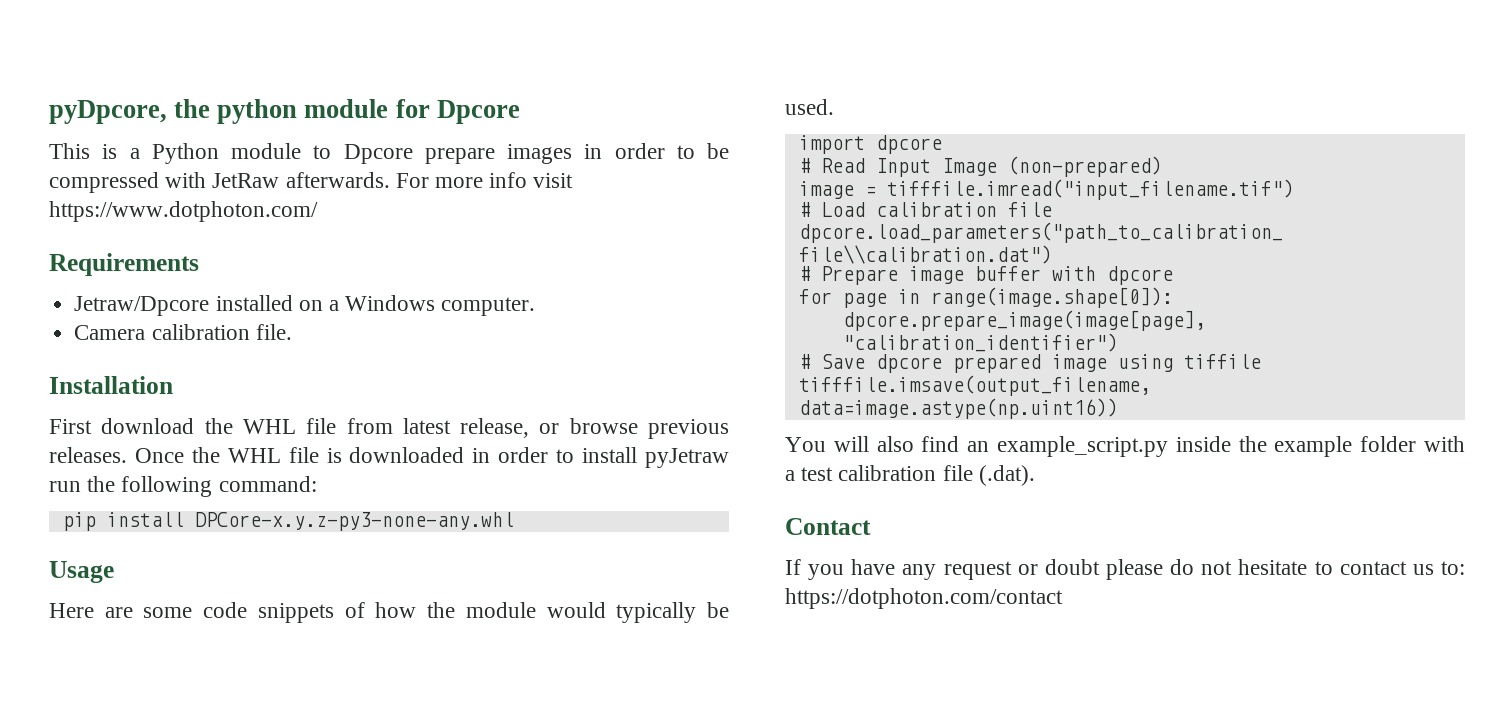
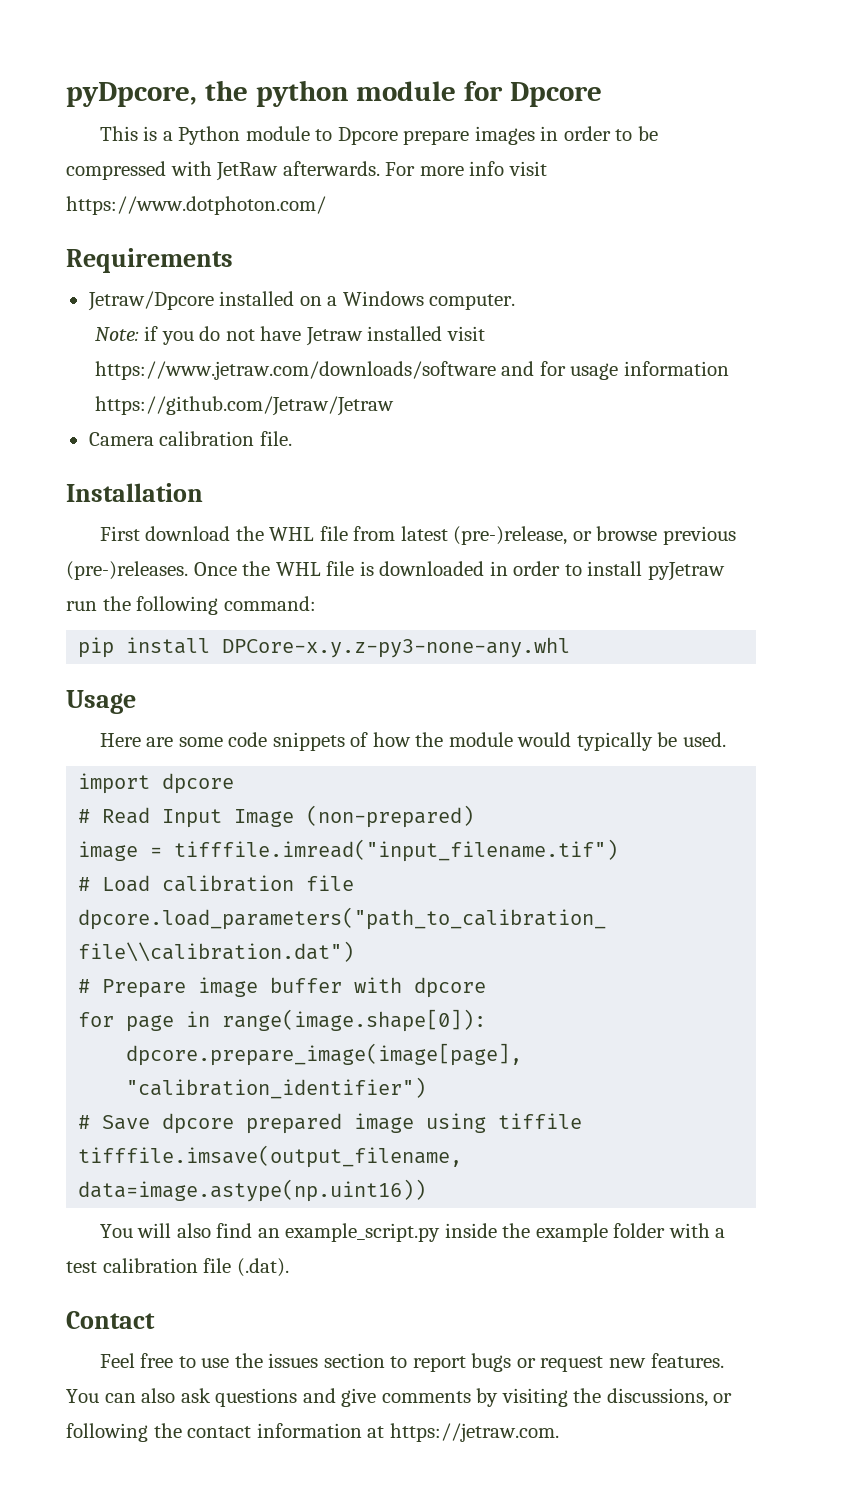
(536, 306) none -> [94,326,486,346] [94,361,729,380] [94,396,394,416] // Note: if you do not have Jetraw installed visit https://www.jetraw.com/downloads/software and for usage information https://github.com/Jetraw/Jetraw
[460,418,530,438] release, -> [453,526,568,545] (pre-)release,
[49,447,127,463] releases. -> [66,561,188,580] (pre-)releases.
[785,559,1465,580] [785,588,1063,609] If you have any request or doubt please do not hesitate to contact us to: https://dotphoton.com/contact -> [99,1353,724,1372] [66,1388,733,1407] [66,1423,559,1442] Feel free to use the issues section to report bugs or request new features. You can also ask questions and give comments by visiting the discussions, or following the contact information at https://jetraw.com.

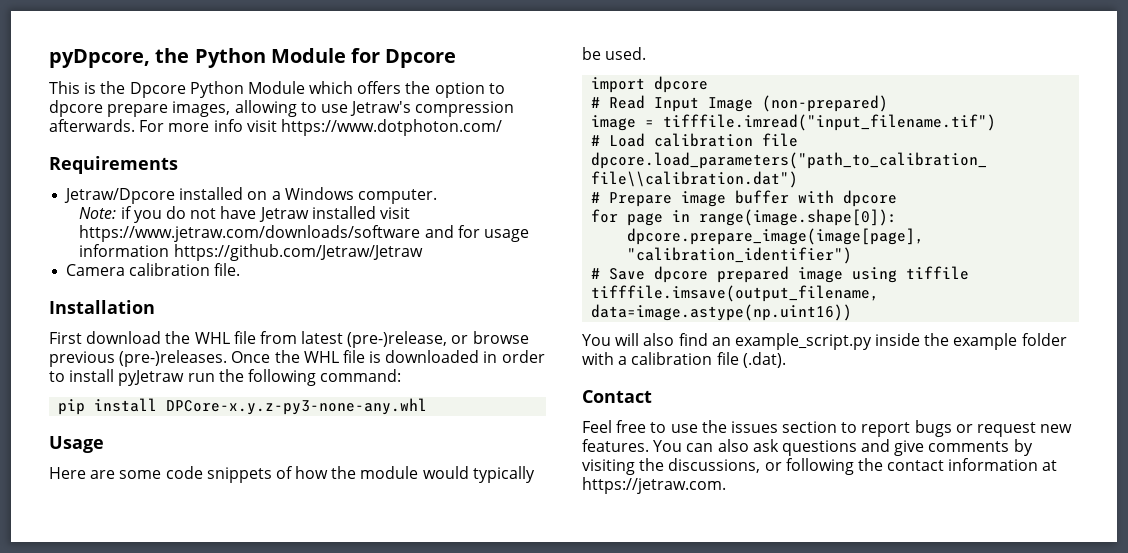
[255,80,457,107] python module -> [194,48,346,68] Python Module
[162,126,658,145] [66,161,279,181] a Python module to Dpcore prepare images in order to be compressed with JetRaw -> [100,81,505,98] [49,100,515,117] the Dpcore Python Module which offers the option to dpcore prepare images, allowing to use Jetraw's compression
[66,1261,97,1273] test -> (628, 360) none

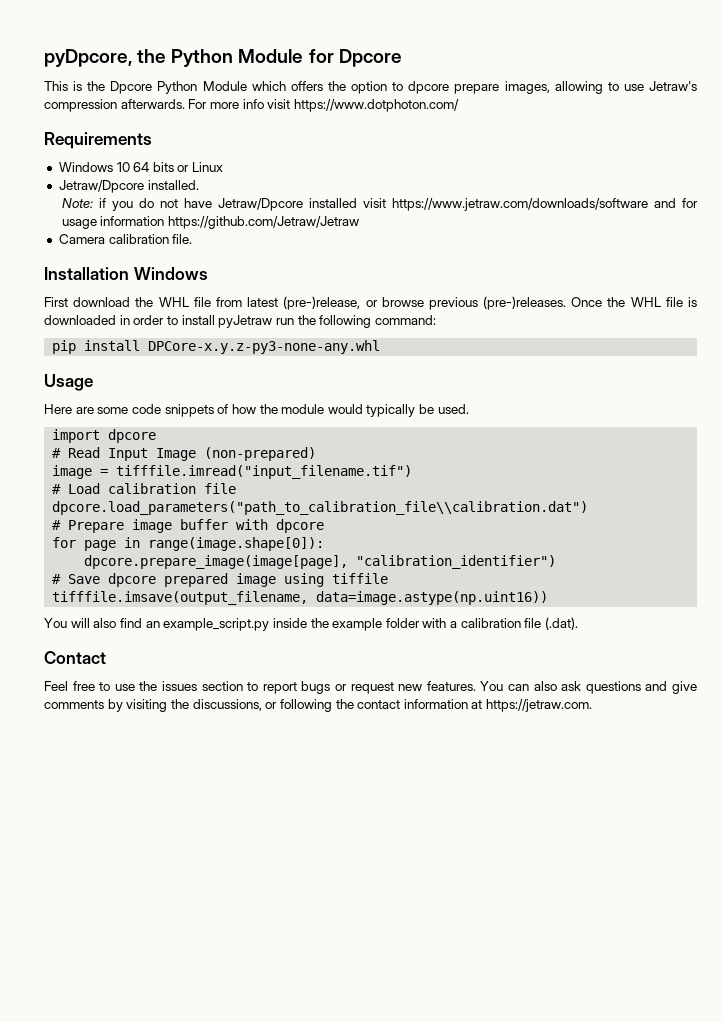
[64,187,437,204] Jetraw/Dpcore installed on a Windows computer. -> [58,162,224,172] [58,180,199,193] Windows 10 64 bits or Linux // Jetraw/Dpcore installed.
[258,207,309,222] Jetraw -> [217,198,303,211] Jetraw/Dpcore
(155, 307) none -> [133,267,208,280] Windows

